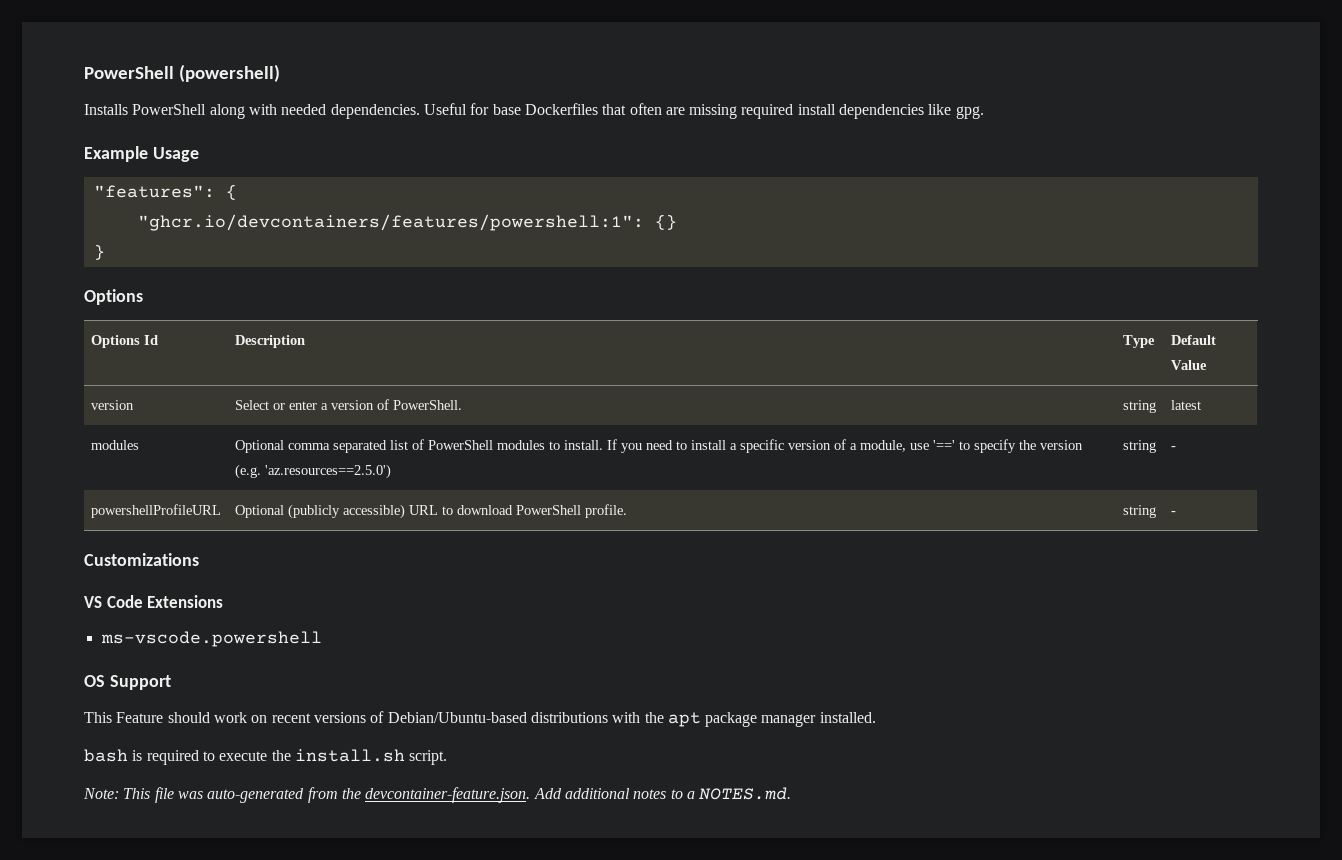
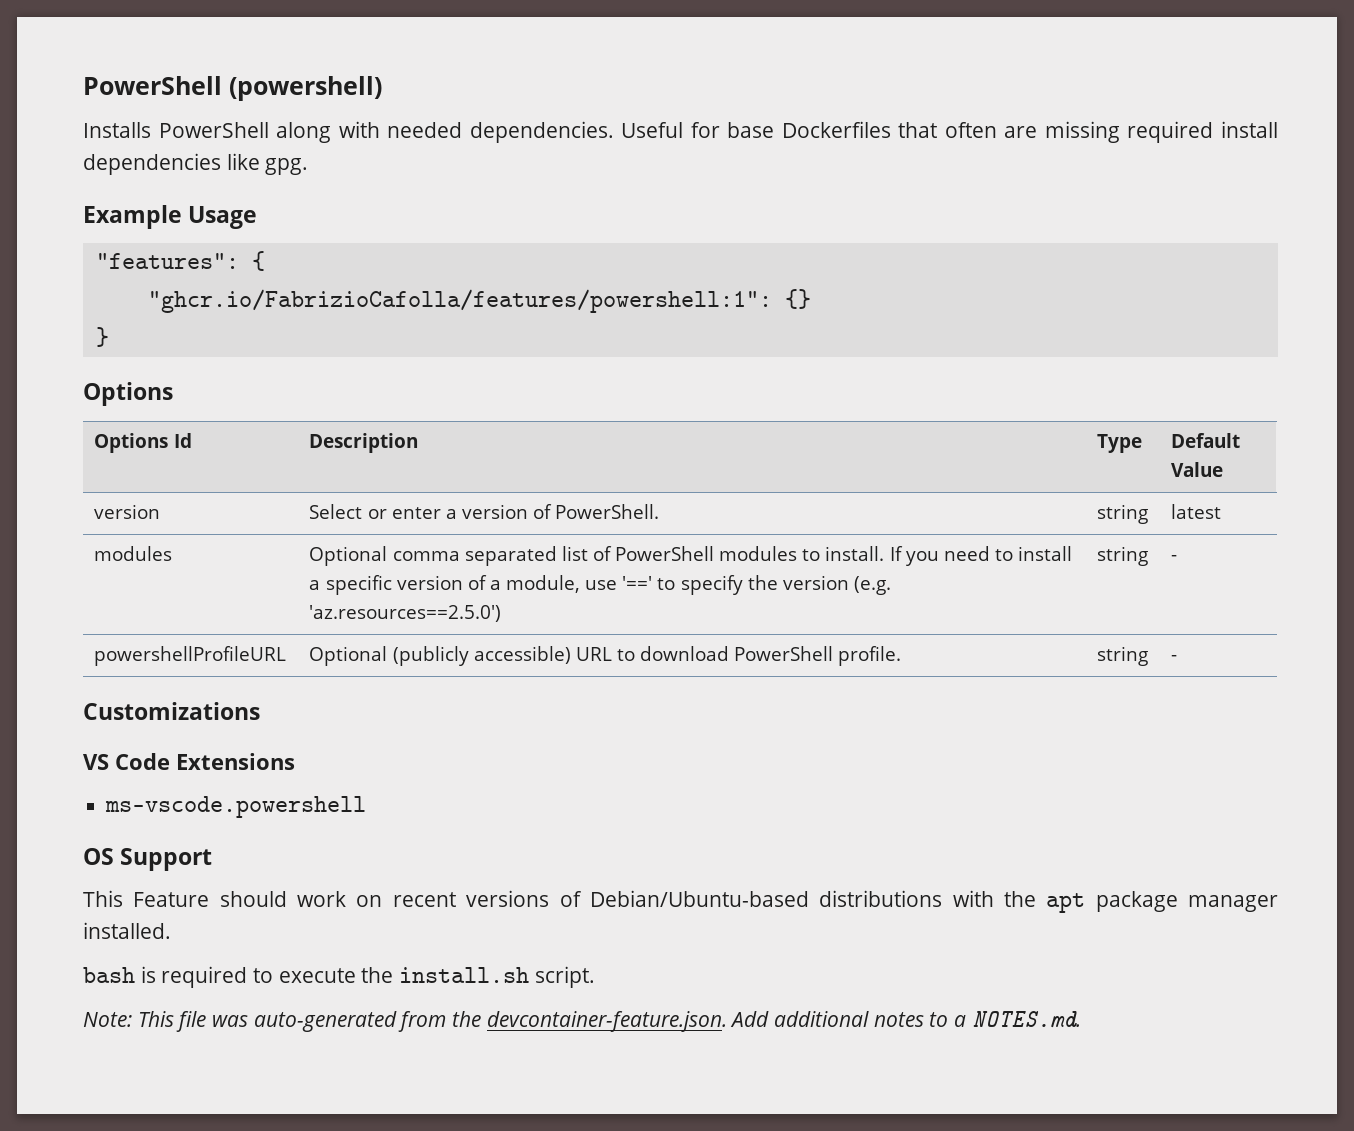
[137,214,644,231] "ghcr.io/devcontainers/features/powershell:1": -> [147,289,772,313] "ghcr.io/FabrizioCafolla/features/powershell:1":

